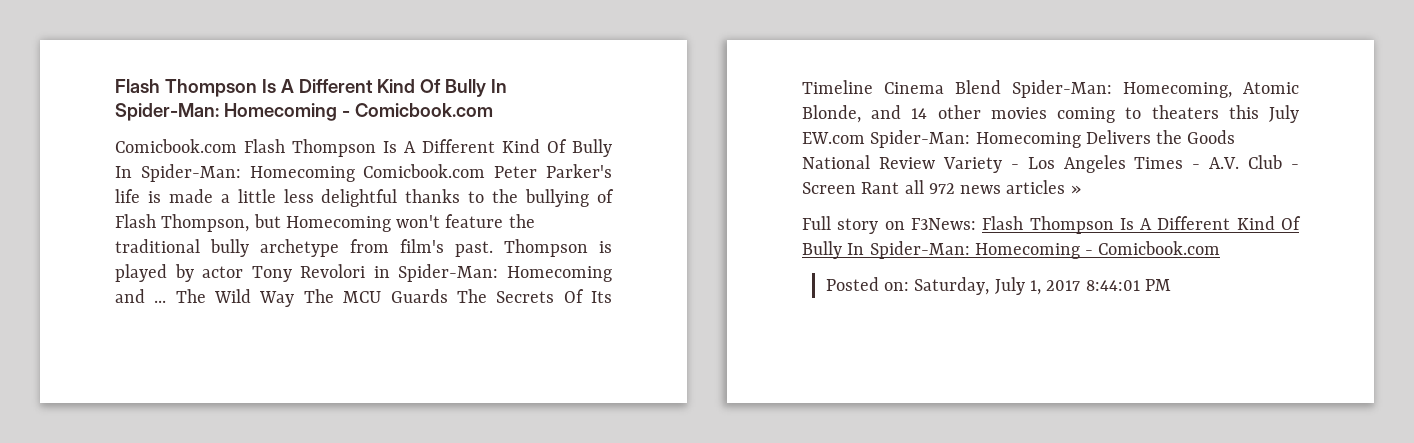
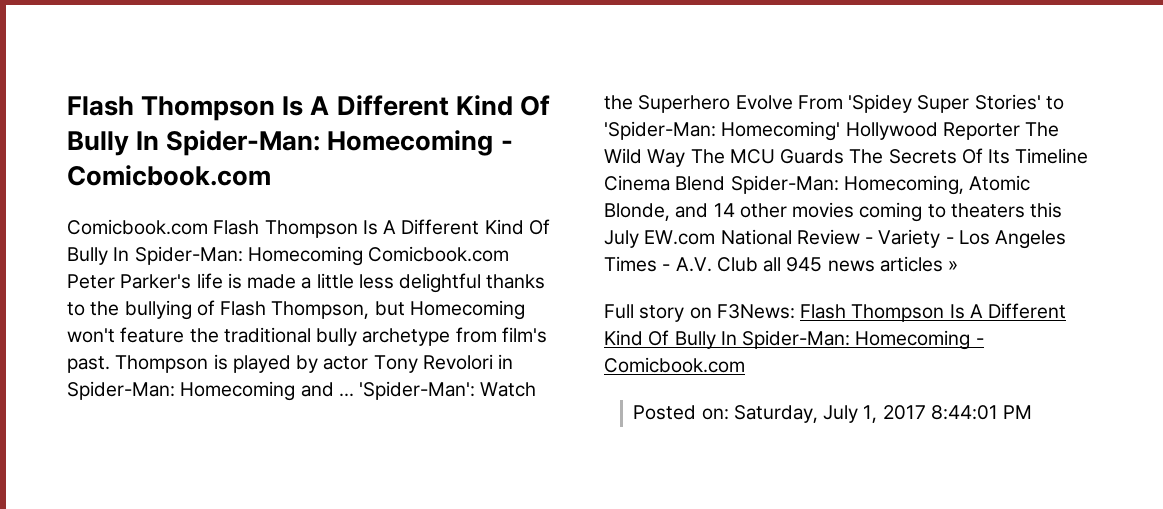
(167, 301) none -> [359,381,537,400] [604,94,1064,113] [604,121,1020,141] 'Spider-Man': Watch the Superhero Evolve From 'Spidey Super Stories' to 'Spider-Man: Homecoming' Hollywood Reporter
[870,130,1236,148] Spider-Man: Homecoming Delivers the Goods -> (716, 237) none
(935, 163) none -> [865,237,874,244] -
[1291,164,1299,169] [802,180,955,194] - Screen Rant all 972 -> [763,257,823,272] all 945

